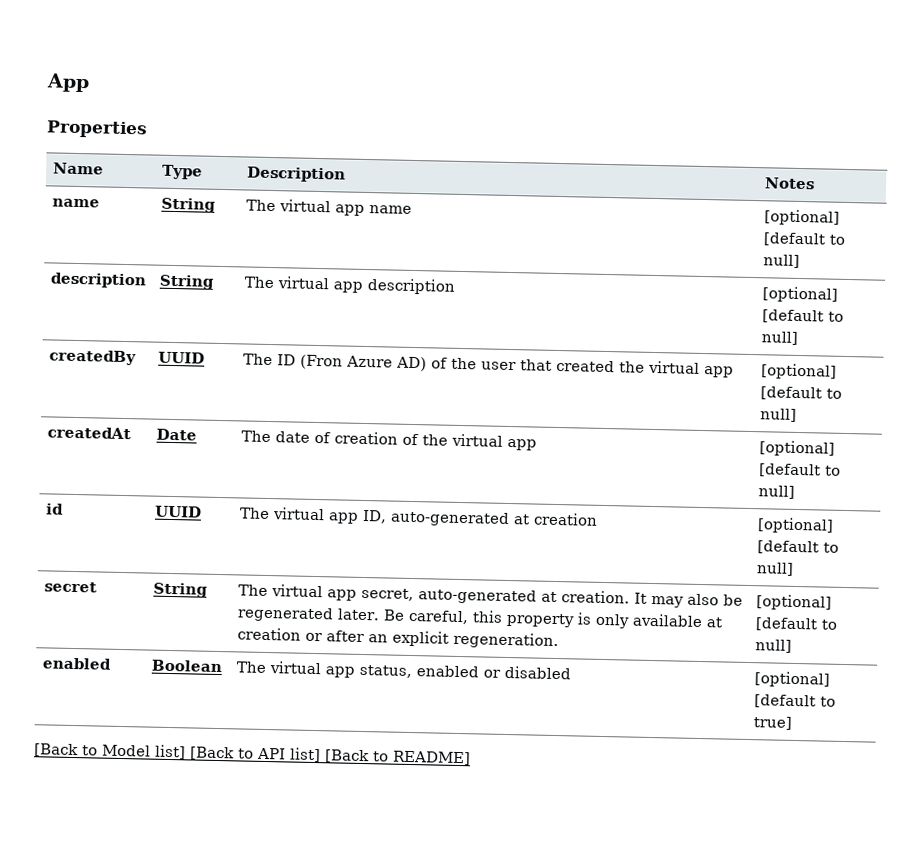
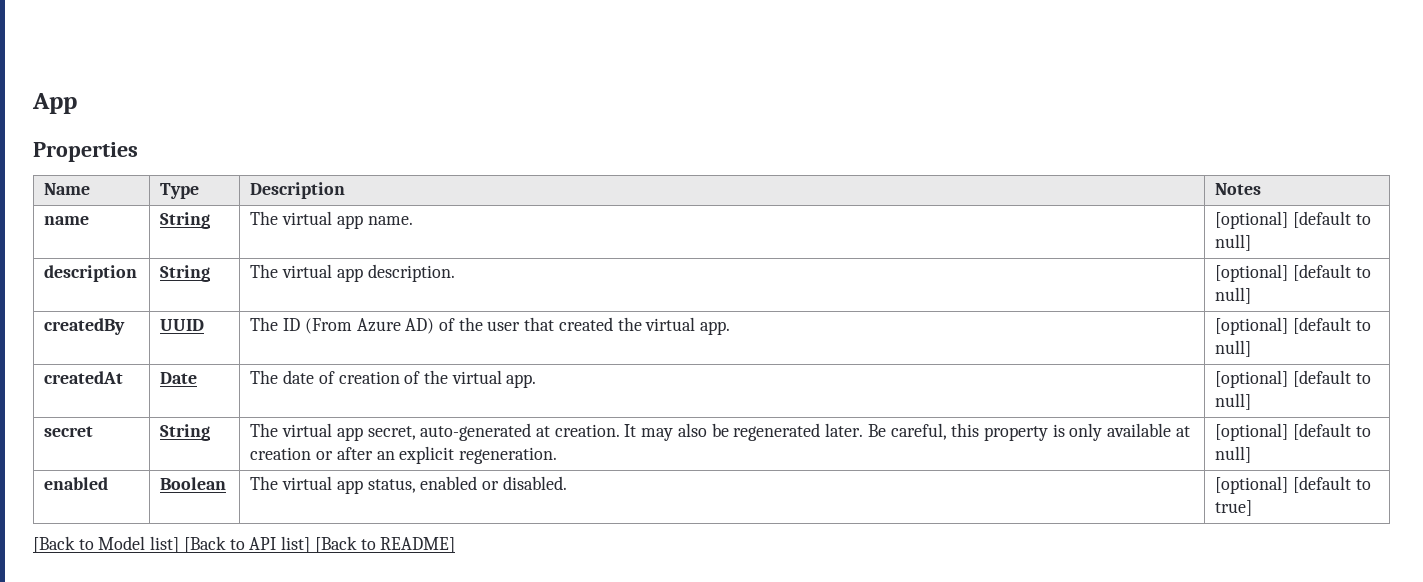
[368,205,412,214] name -> [367,216,413,225] name.
[366,278,455,295] description -> [367,264,455,282] description.
[299,354,343,370] (Fron -> [304,318,352,334] (From
[703,366,734,378] app -> [700,321,731,335] app.
[506,438,537,451] [758,440,835,457] [757,463,841,478] [757,485,795,499] [45,503,64,515] [154,505,202,518] [238,507,598,528] app | [optional] [default to null] // id | UUID | The virtual app ID, auto-generated at creation -> [506,374,537,388] app.
[503,665,571,680] disabled -> [502,476,567,490] disabled.

